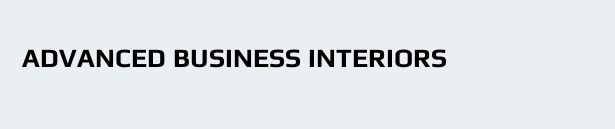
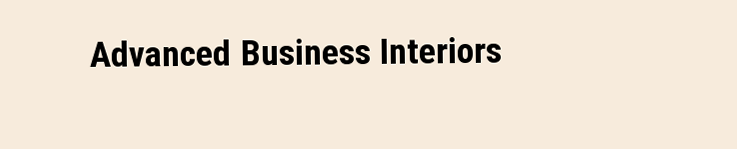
[22,49,448,68] ADVANCED BUSINESS INTERIORS -> [89,36,503,67] Advanced Business Interiors

